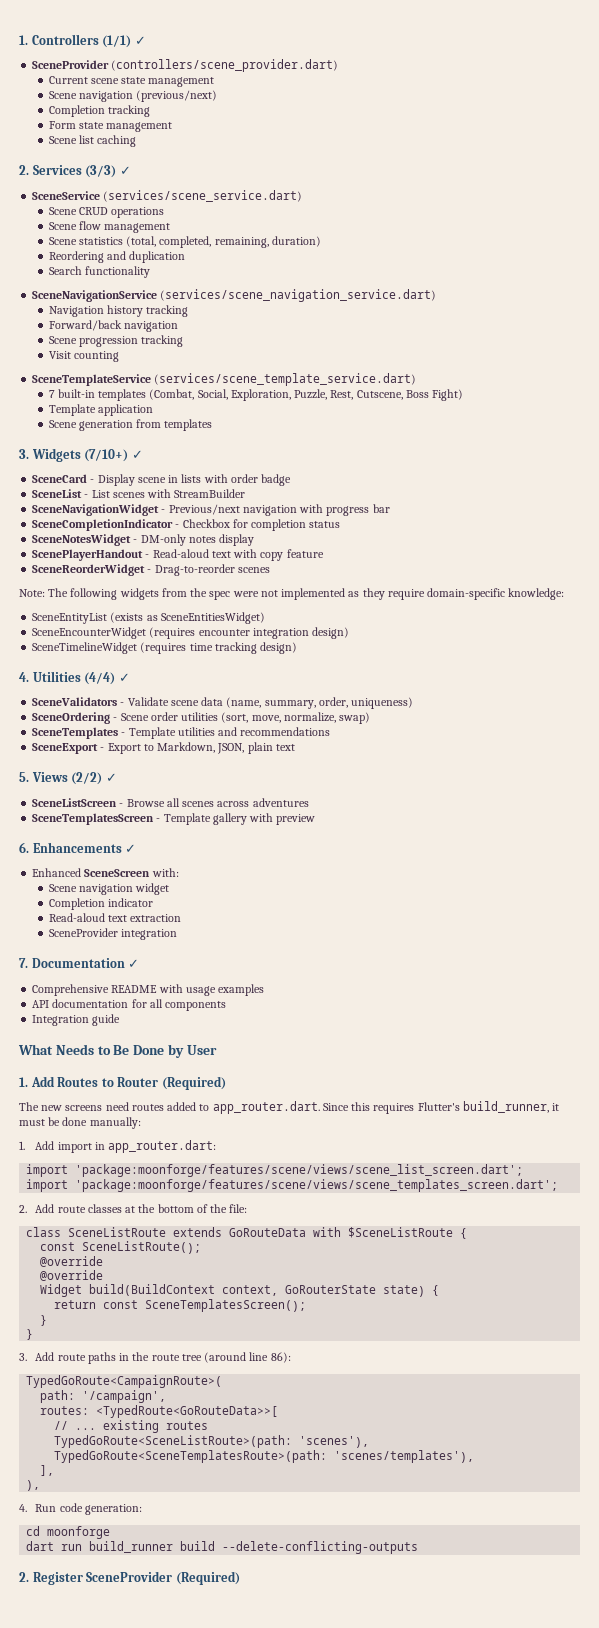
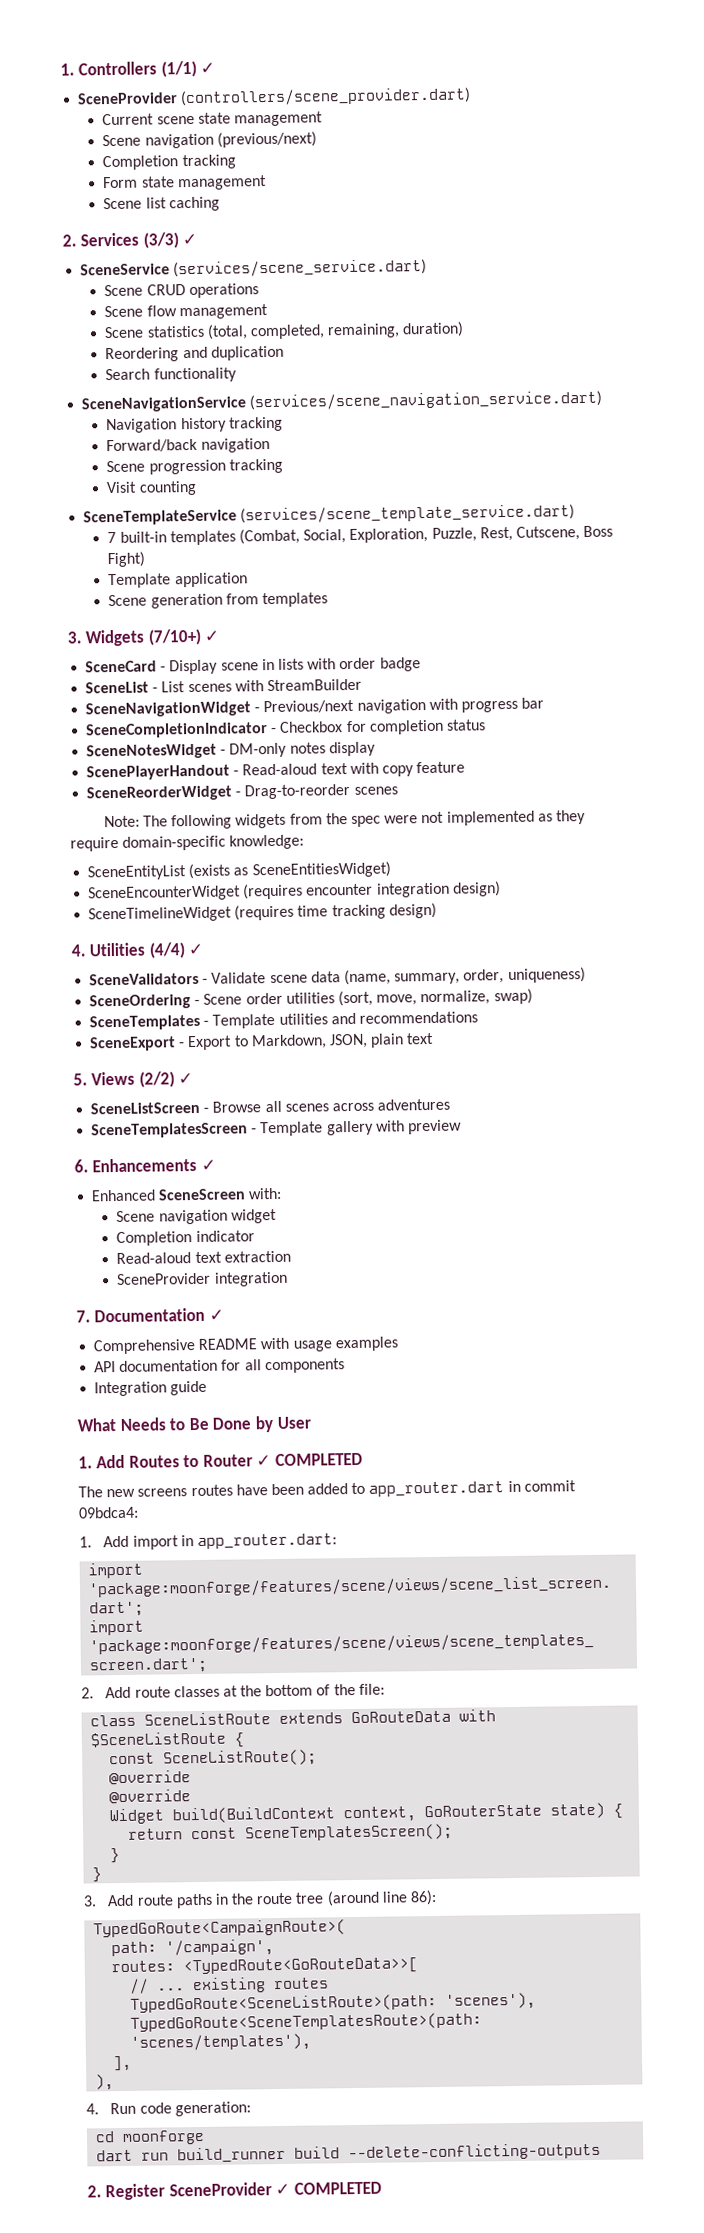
[161,1076,226,1090] (Required) -> [256,1452,363,1467] ✓ COMPLETED
[105,1101,560,1114] [19,1117,141,1129] need routes added to app_router.dart. Since this requires Flutter's build_runner, it must be done manually: -> [190,1480,576,1497] [78,1506,139,1519] routes have been added to app_router.dart in commit 09bdca4:
[175,1571,240,1585] (Required) -> [275,2181,382,2196] ✓ COMPLETED

